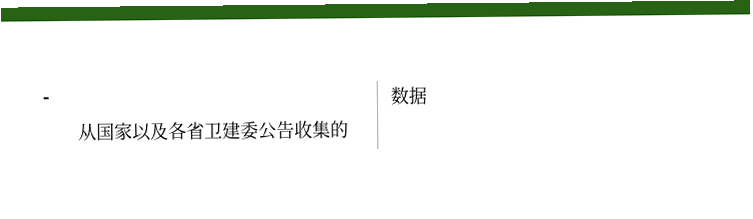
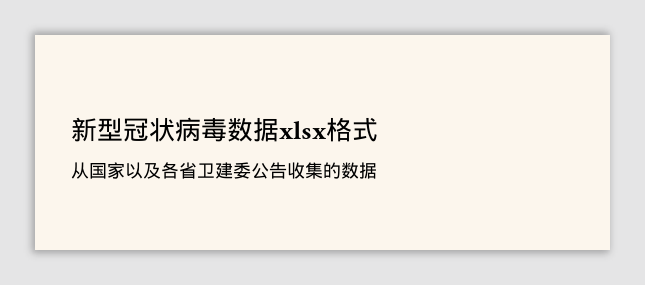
[42,97,50,104] - -> [71,117,378,142] 新型冠状病毒数据xlsx格式

